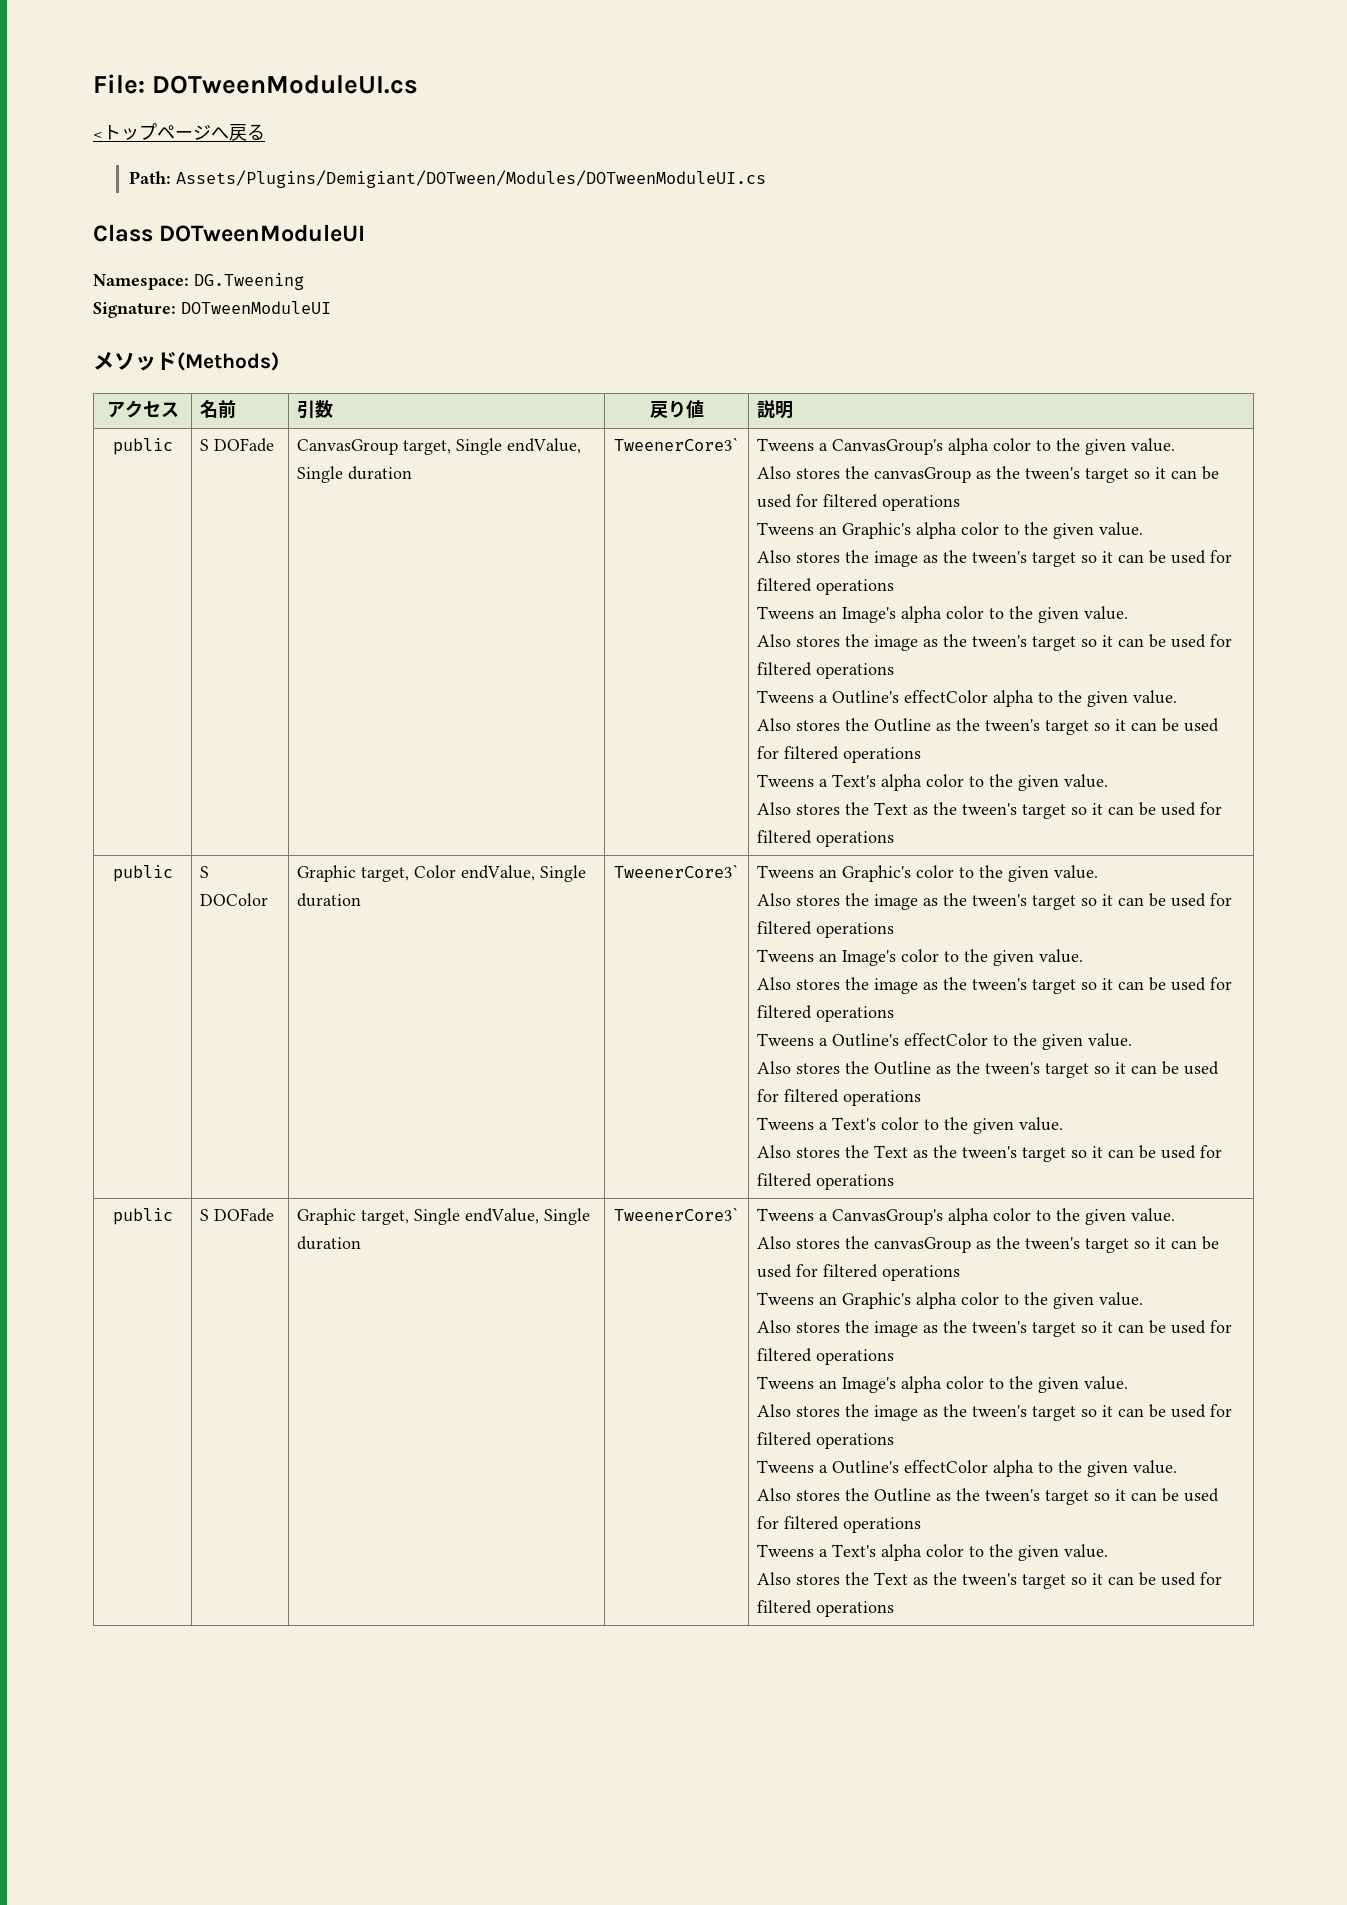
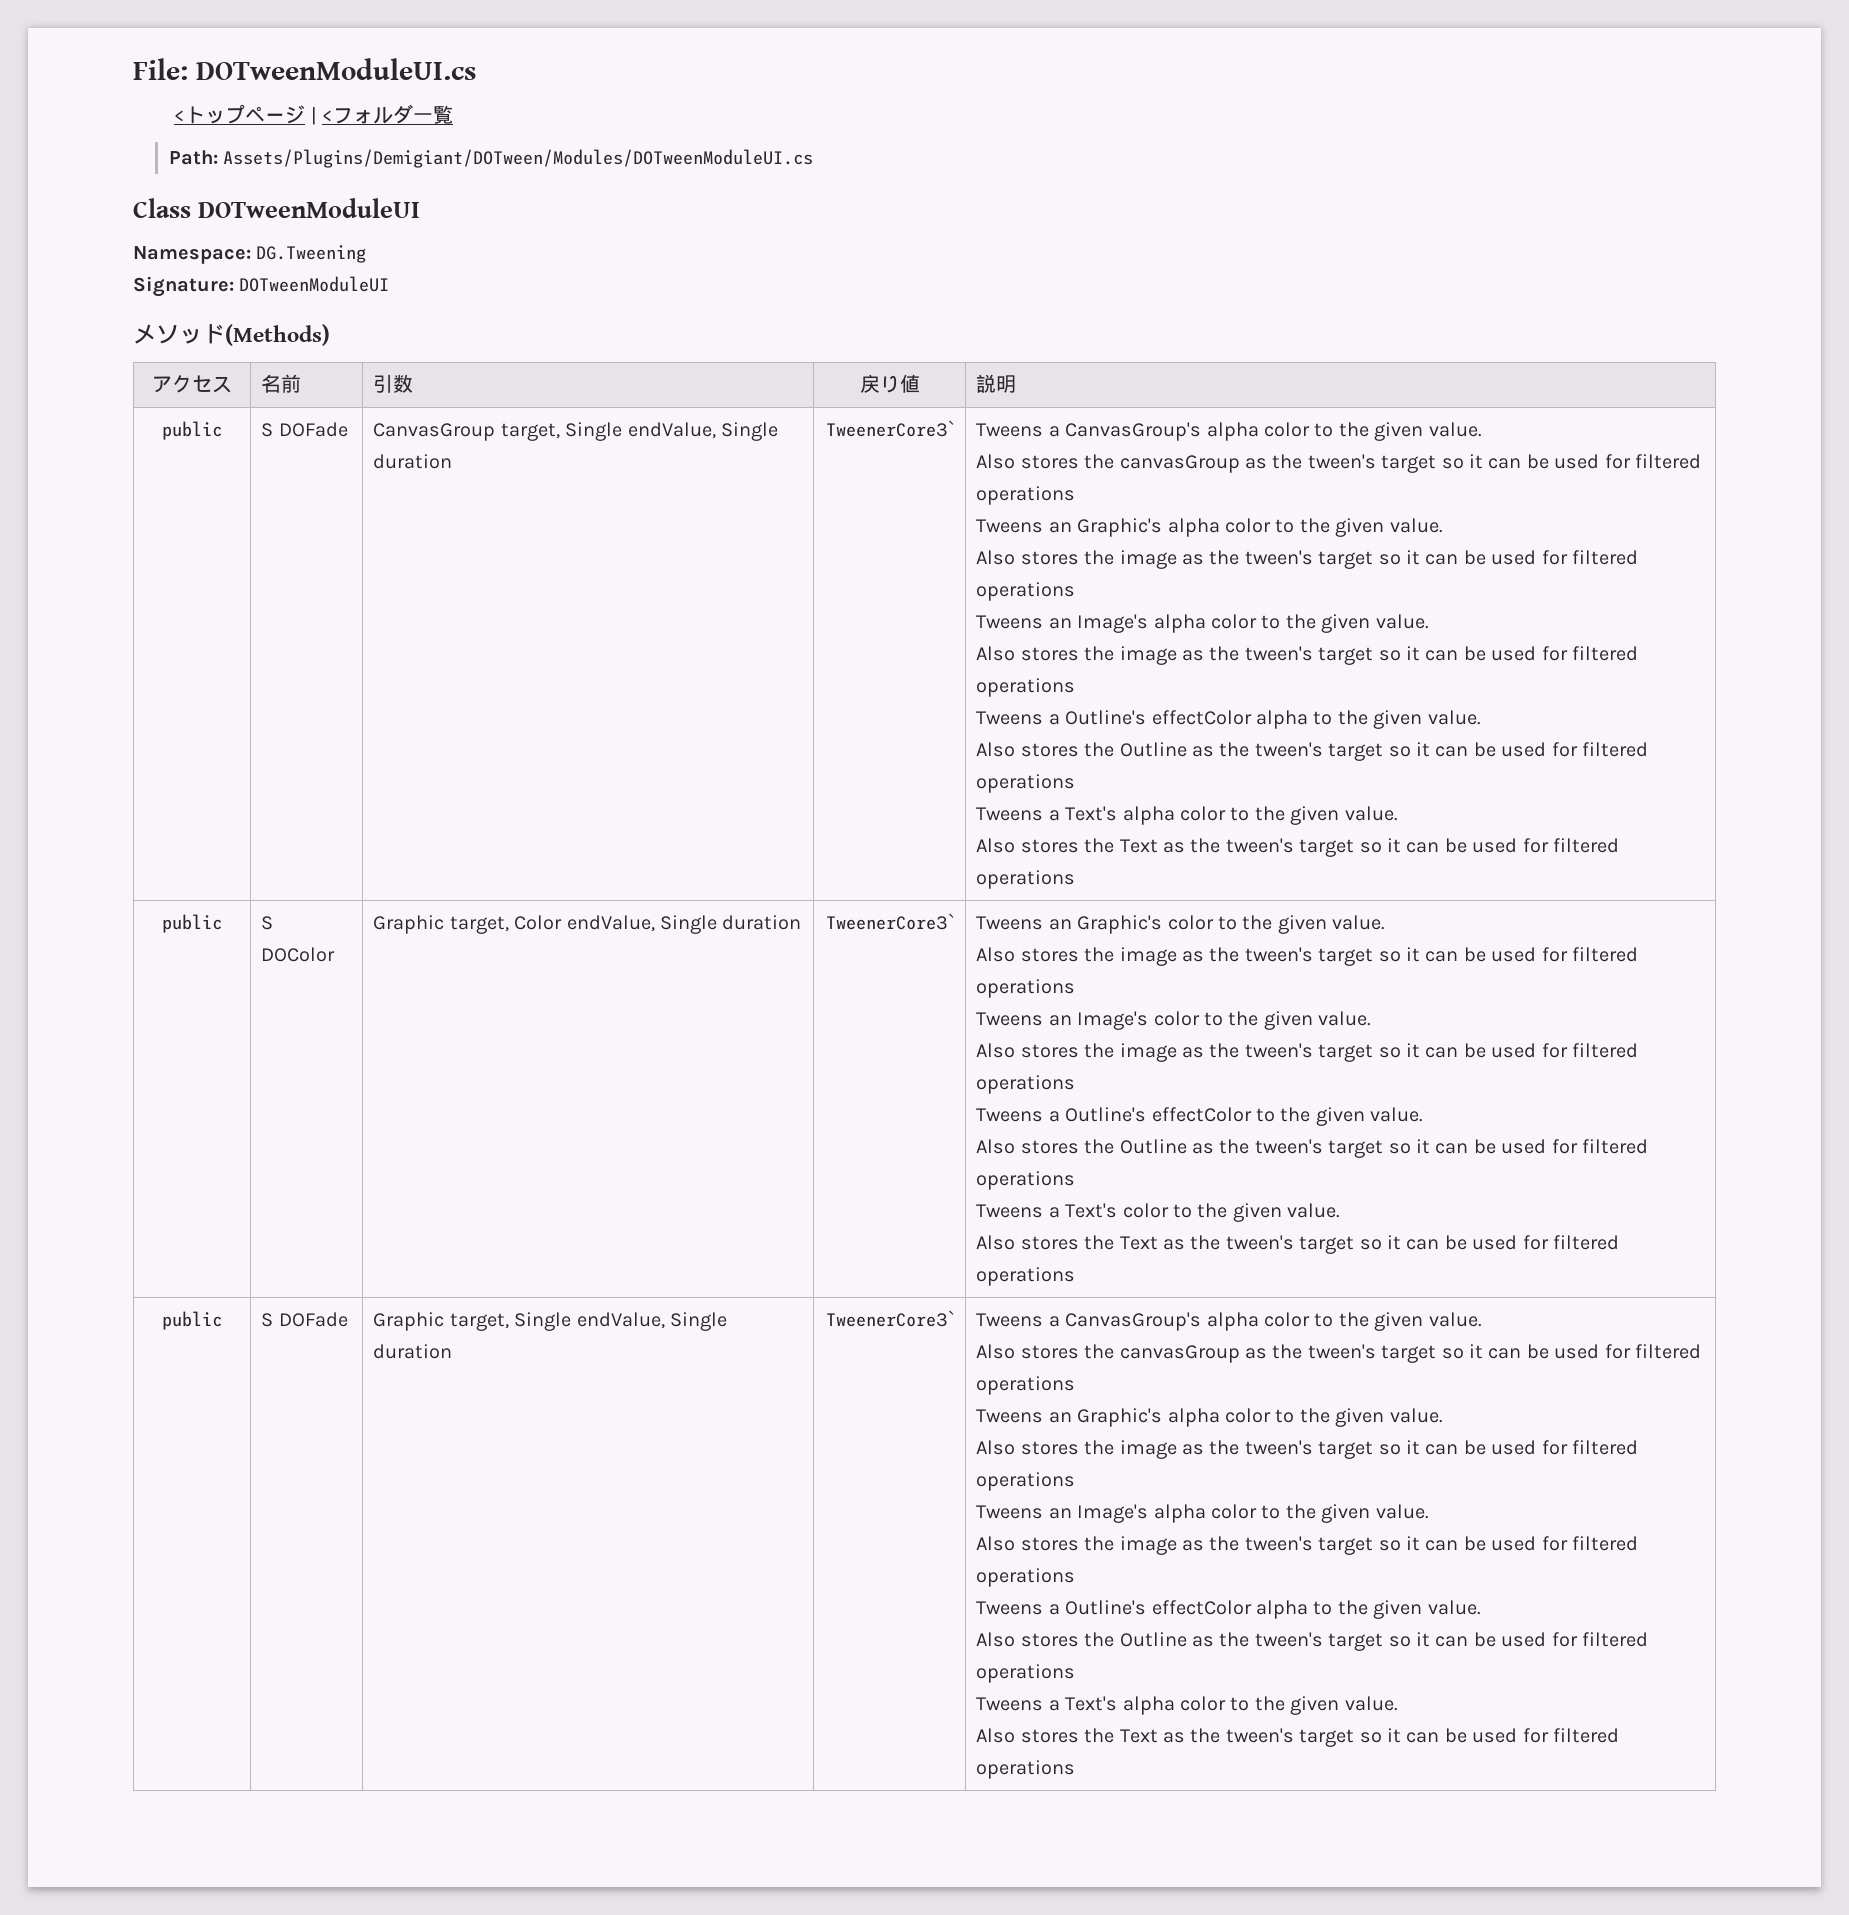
[211,124,265,141] へ戻る -> [310,104,453,125] | <フォルダ一覧

